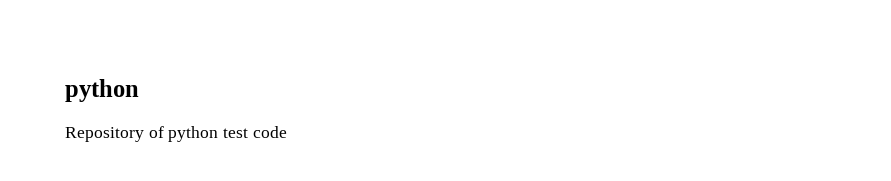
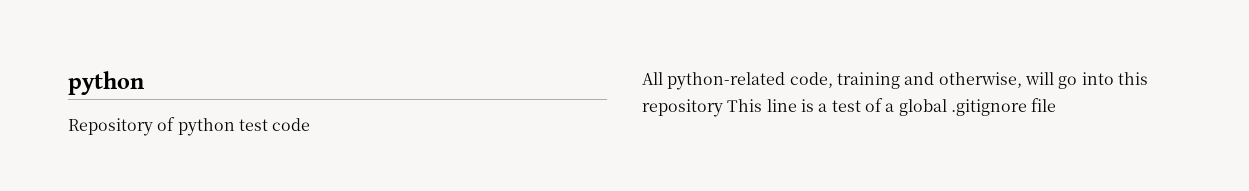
(287, 132) none -> [642,72,1148,90] [642,98,1057,117] // All python-related code, training and otherwise, will go into this repository This line is a test of a global .gitignore file

